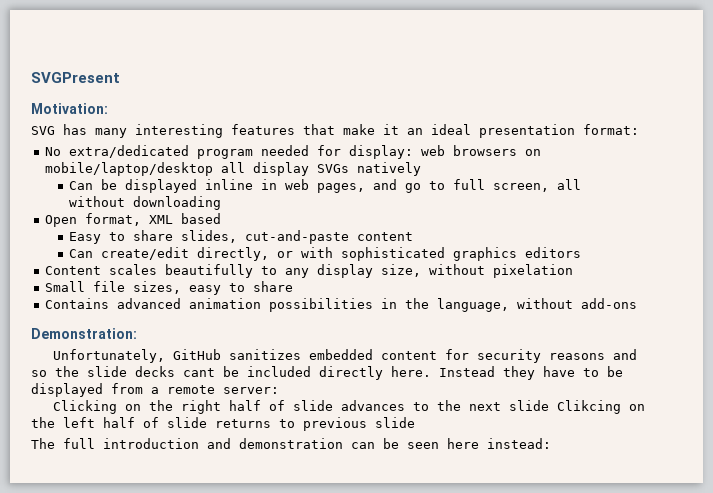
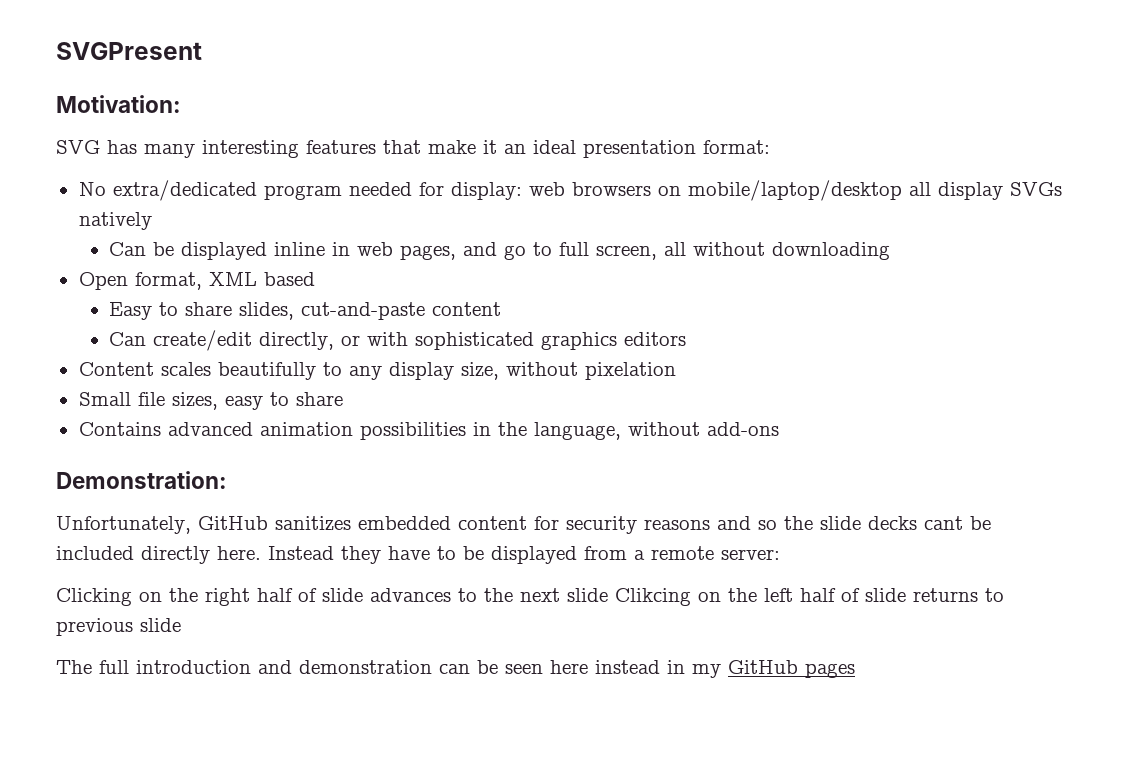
[487,438,551,449] instead: -> [595,660,855,678] instead in my GitHub pages

